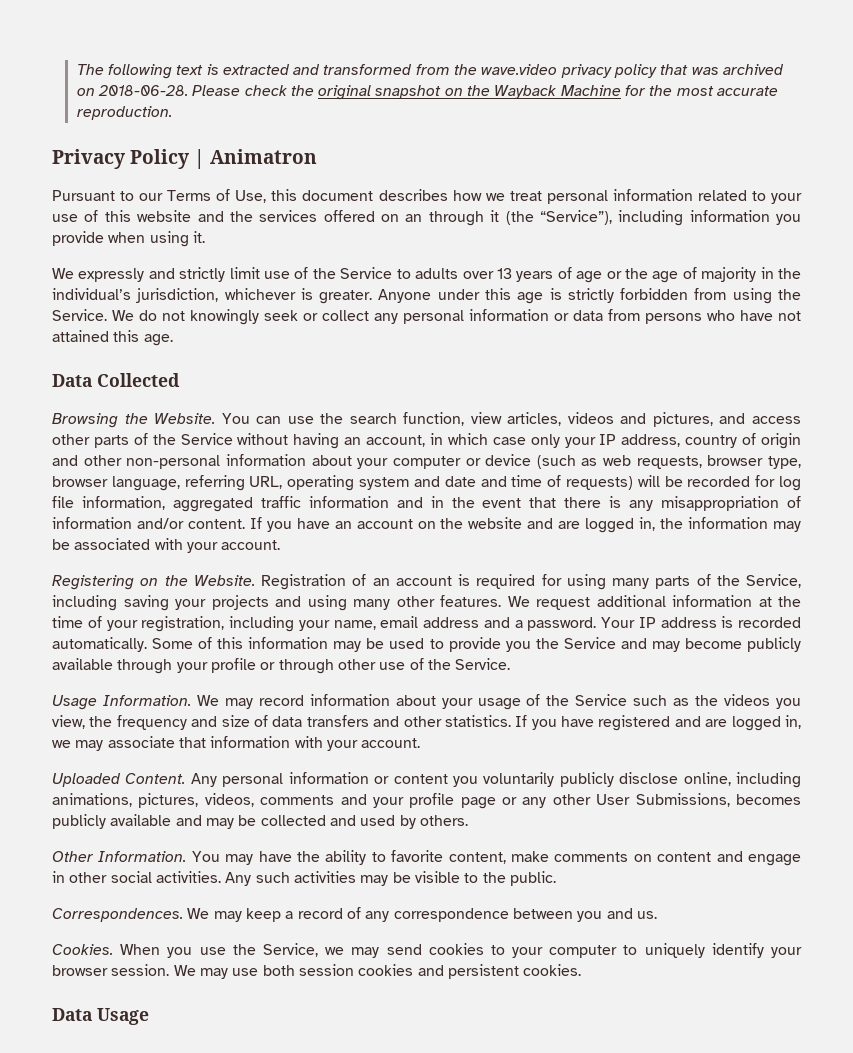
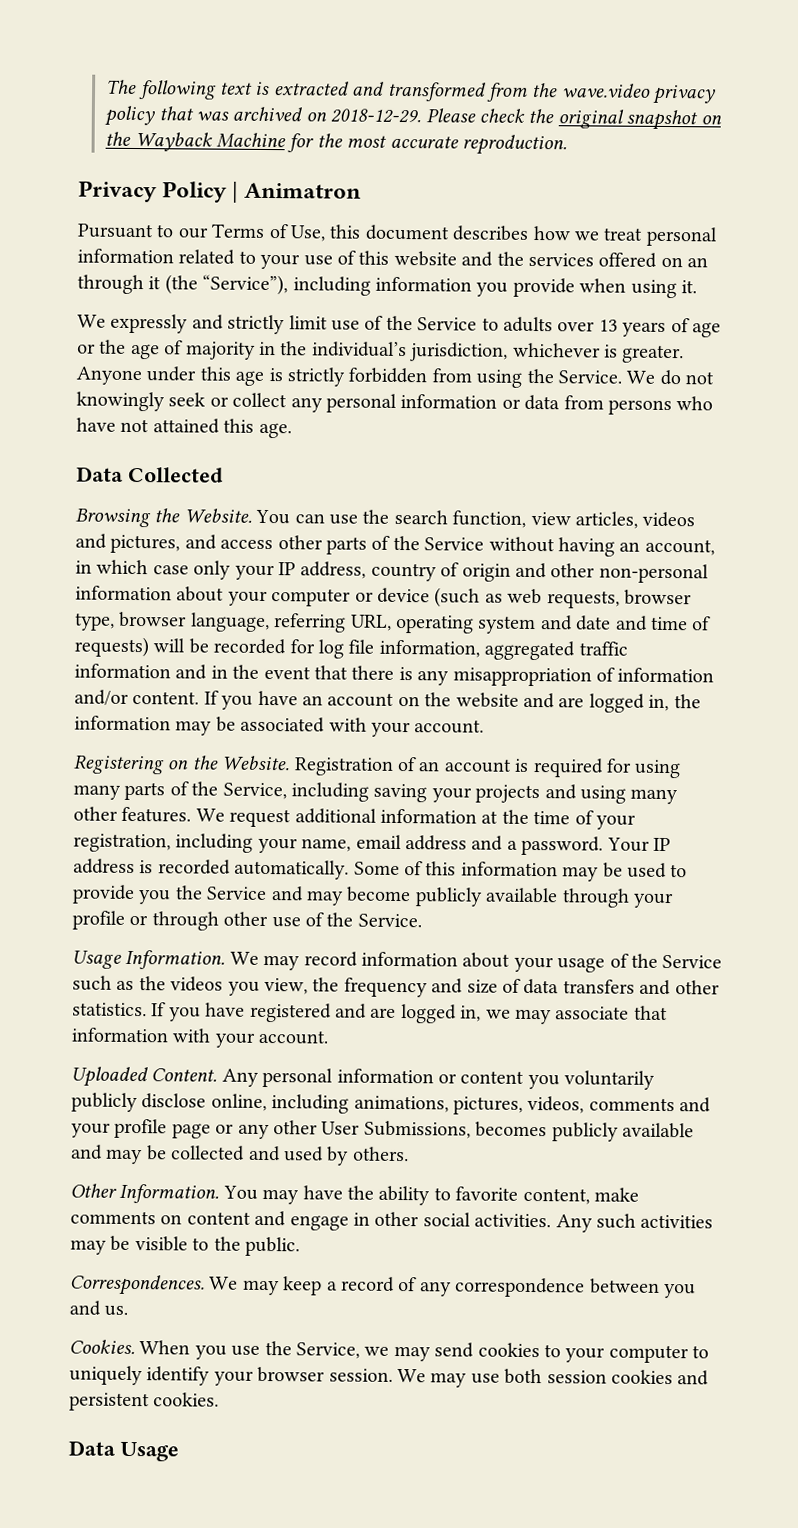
[97,85,188,96] 2018-06-28. -> [330,108,422,124] 2018-12-29.

